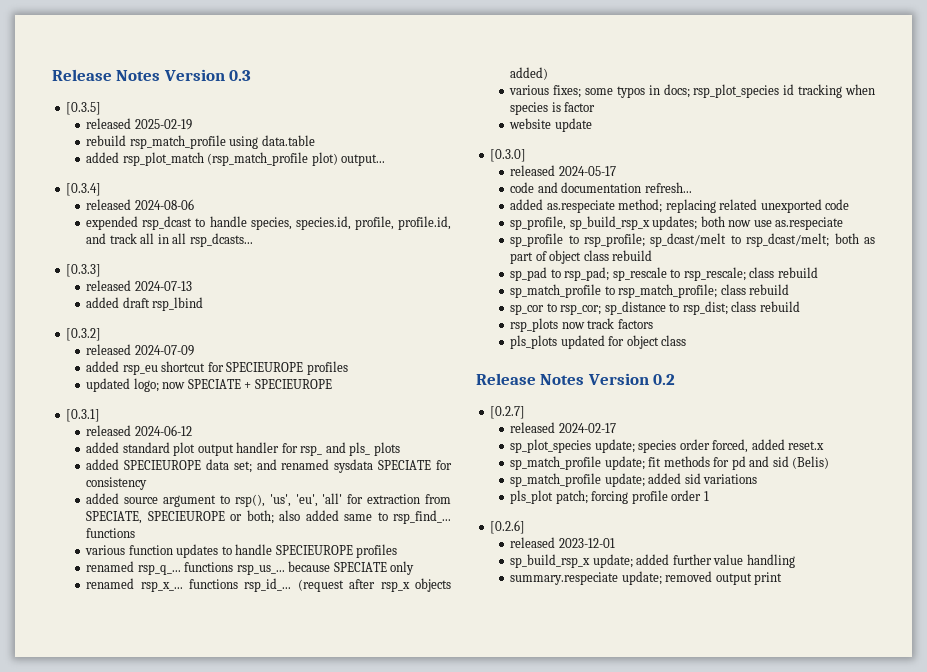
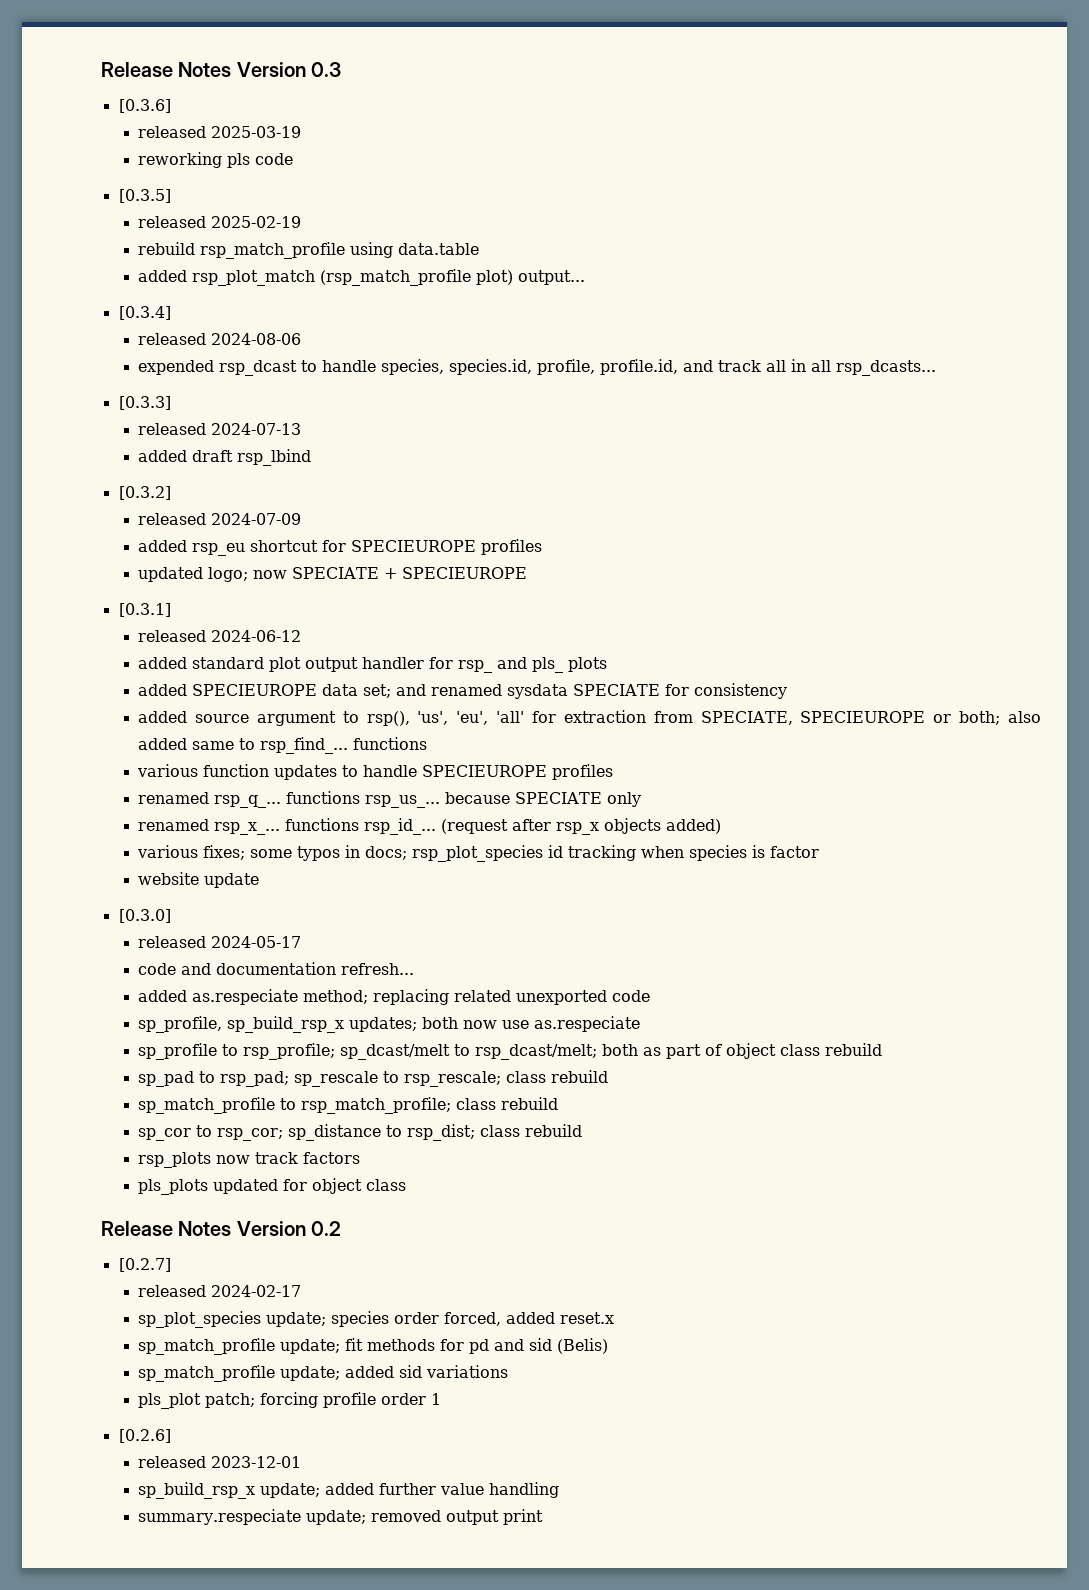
(252, 75) none -> [118,99,171,113] [138,126,302,138] [138,152,294,168] // [0.3.6] // released 2025-03-19 // reworking pls code

